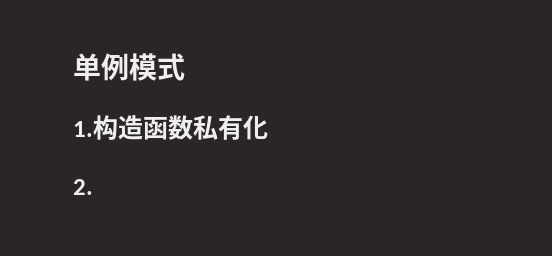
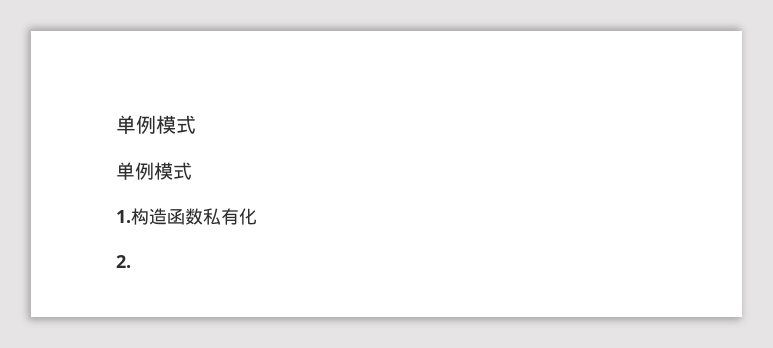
[73,53,185,81] 单例模式 -> [116,115,196,134] [116,162,192,180] 单例模式 // 单例模式

